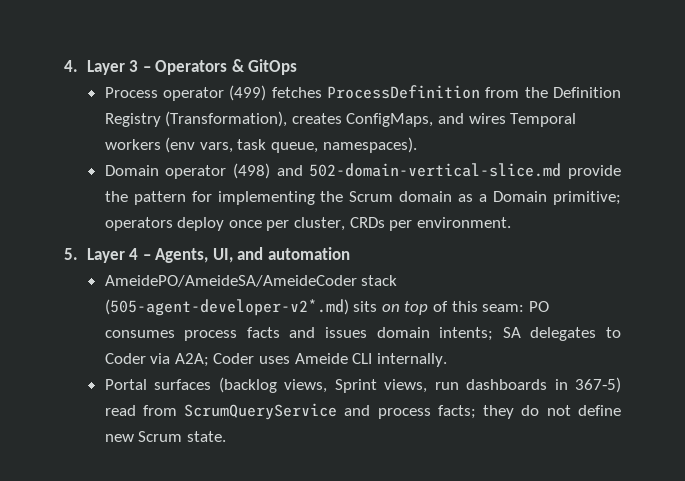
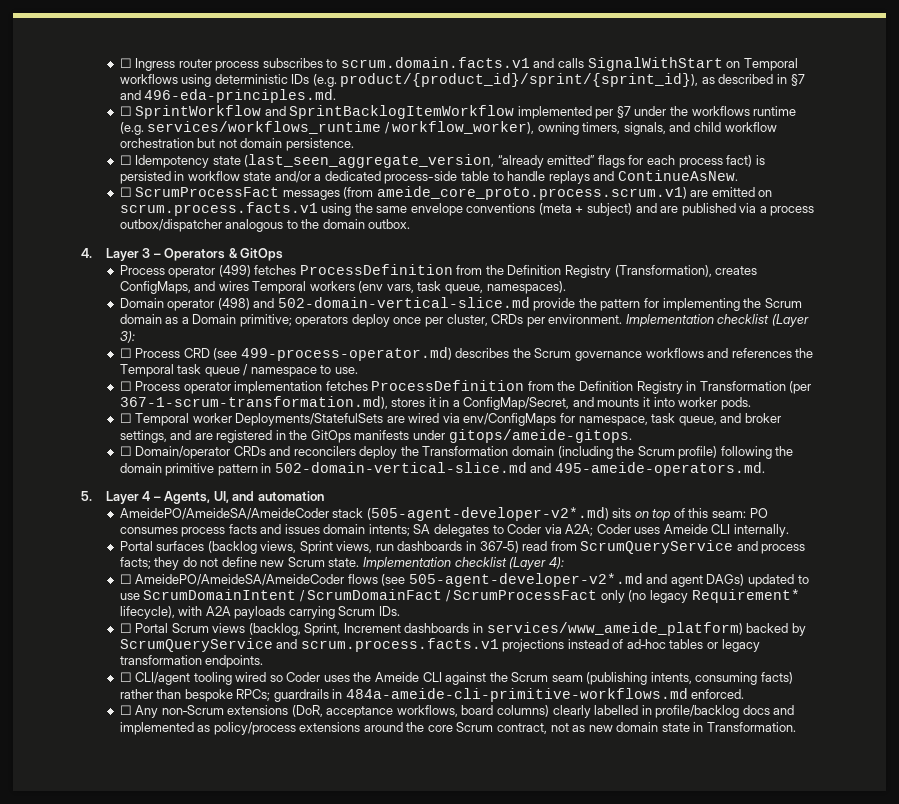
(64, 66) none -> [119,57,798,71] [119,73,805,87] [119,89,337,103] [119,105,797,119] [119,121,777,135] [119,138,354,151] [119,154,765,168] [119,170,738,184] [119,186,773,200] [119,202,815,216] [119,219,411,232] ☐ Ingress router process subscribes to scrum.domain.facts.v1 and calls SignalWithStart on Temporal workflows using deterministic IDs (e.g. product/{product_id}/sprint/{sprint_id}), as described in §7 and 496-eda-principles.md. // ☐ SprintWorkflow and SprintBacklogItemWorkflow implemented per §7 under the workflows runtime (e.g. services/workflows_runtime / workflow_worker), owning timers, signals, and child workflow orchestration but not domain persistence. // ☐ Idempotency state (last_seen_aggregate_version, “already emitted” flags for each process fact) is persisted in workflow state and/or a dedicated process-side table to handle replays and ContinueAsNew. // ☐ ScrumProcessFact messages (from ameide_core_proto.process.scrum.v1) are emitted on scrum.process.facts.v1 using the same envelope conventions (meta + subject) and are published via a process outbox/dispatcher analogous to the domain outbox. //
(511, 222) none -> [625,314,809,327] [119,331,135,343] [119,347,814,361] [119,364,358,377] [119,380,812,394] [119,396,751,410] [119,413,781,426] [119,429,632,443] [119,446,794,459] [119,462,765,476] Implementation checklist (Layer 3): // ☐ Process CRD (see 499-process-operator.md) describes the Scrum governance workflows and references the Temporal task queue / namespace to use. // ☐ Process operator implementation fetches ProcessDefinition from the Definition Registry in Transformation (per 367-1-scrum-transformation.md), stores it in a ConfigMap/Secret, and mounts it into worker pods. // ☐ Temporal worker Deployments/StatefulSets are wired via env/ConfigMaps for namespace, task queue, and broker settings, and are registered in the GitOps manifests under gitops/ameide-gitops. // ☐ Domain/operator CRDs and reconcilers deploy the Transformation domain (including the Scrum profile) following the domain primitive pattern in 502-domain-vertical-slice.md and 495-ameide-operators.md.
(226, 436) none -> [362,557,564,570] [119,573,809,587] [119,589,800,603] [119,606,400,619] [119,622,806,636] [119,638,760,652] [119,655,264,668] [119,672,793,685] [119,688,745,702] [119,705,795,718] [119,722,796,735] Implementation checklist (Layer 4): // ☐ AmeidePO/AmeideSA/AmeideCoder flows (see 505-agent-developer-v2*.md and agent DAGs) updated to use ScrumDomainIntent / ScrumDomainFact / ScrumProcessFact only (no legacy Requirement* lifecycle), with A2A payloads carrying Scrum IDs. // ☐ Portal Scrum views (backlog, Sprint, Increment dashboards in services/www_ameide_platform) backed by ScrumQueryService and scrum.process.facts.v1 projections instead of ad‑hoc tables or legacy transformation endpoints. // ☐ CLI/agent tooling wired so Coder uses the Ameide CLI against the Scrum seam (publishing intents, consuming facts) rather than bespoke RPCs; guardrails in 484a-ameide-cli-primitive-workflows.md enforced. // ☐ Any non‑Scrum extensions (DoR, acceptance workflows, board columns) clearly labelled in profile/backlog docs and implemented as policy/process extensions around the core Scrum contract, not as new domain state in Transformation.

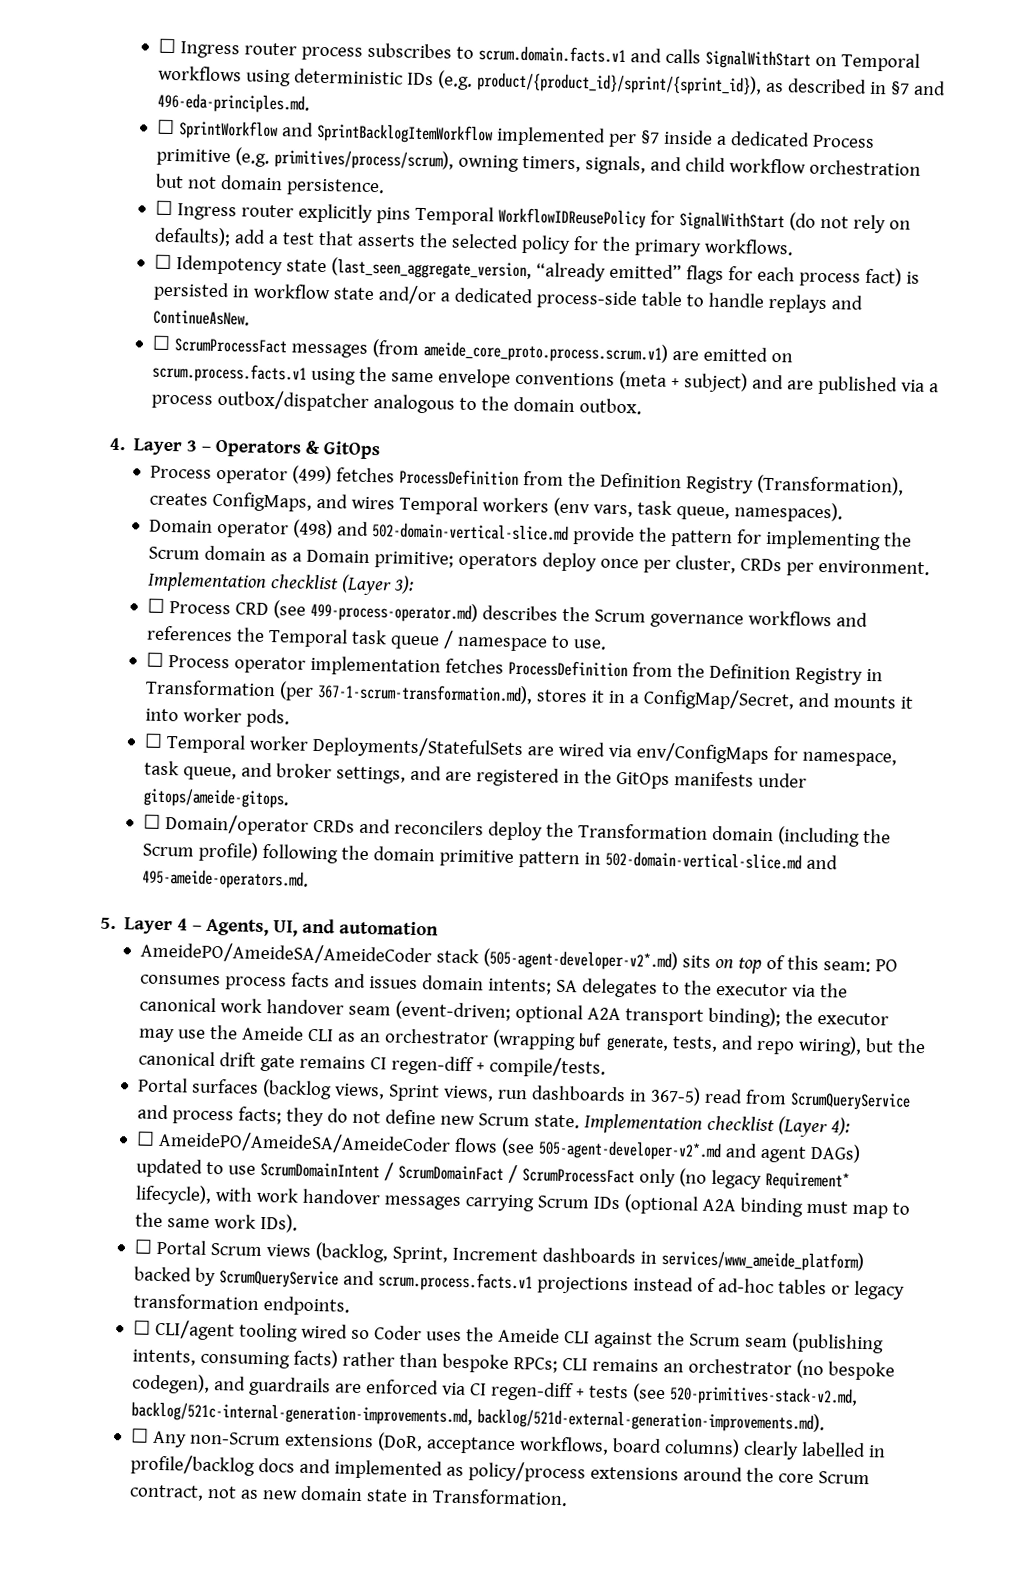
[634,106,797,116] [119,121,535,135] under the workflows runtime (e.g. services/workflows_runtime / workflow_worker), -> [663,129,876,148] [156,147,455,171] inside a dedicated Process primitive (e.g. primitives/process/scrum),
(354, 144) none -> [155,200,912,234] [154,226,795,257] // ☐ Ingress router explicitly pins Temporal WorkflowIDReusePolicy for SignalWithStart (do not rely on defaults); add a test that asserts the selected policy for the primary workflows.
[507,524,789,537] Coder via A2A; Coder uses Ameide CLI internally. -> [684,980,849,998] [139,996,890,1028] [138,1024,927,1056] [138,1050,607,1078] the executor via the canonical work handover seam (event-driven; optional A2A transport binding); the executor may use the Ameide CLI as an orchestrator (wrapping buf generate, tests, and repo wiring), but the canonical drift gate remains CI regen-diff + compile/tests.
[205,606,400,619] A2A payloads carrying Scrum IDs. -> [256,1187,911,1219] [135,1212,299,1233] work handover messages carrying Scrum IDs (optional A2A binding must map to the same work IDs).
[273,688,745,702] guardrails in 484a-ameide-cli-primitive-workflows.md enforced. -> [562,1358,896,1381] [131,1373,859,1407] [131,1401,826,1434] CLI remains an orchestrator (no bespoke codegen), and guardrails are enforced via CI regen-diff + tests (see 520-primitives-stack-v2.md, backlog/521c-internal-generation-improvements.md, backlog/521d-external-generation-improvements.md).

